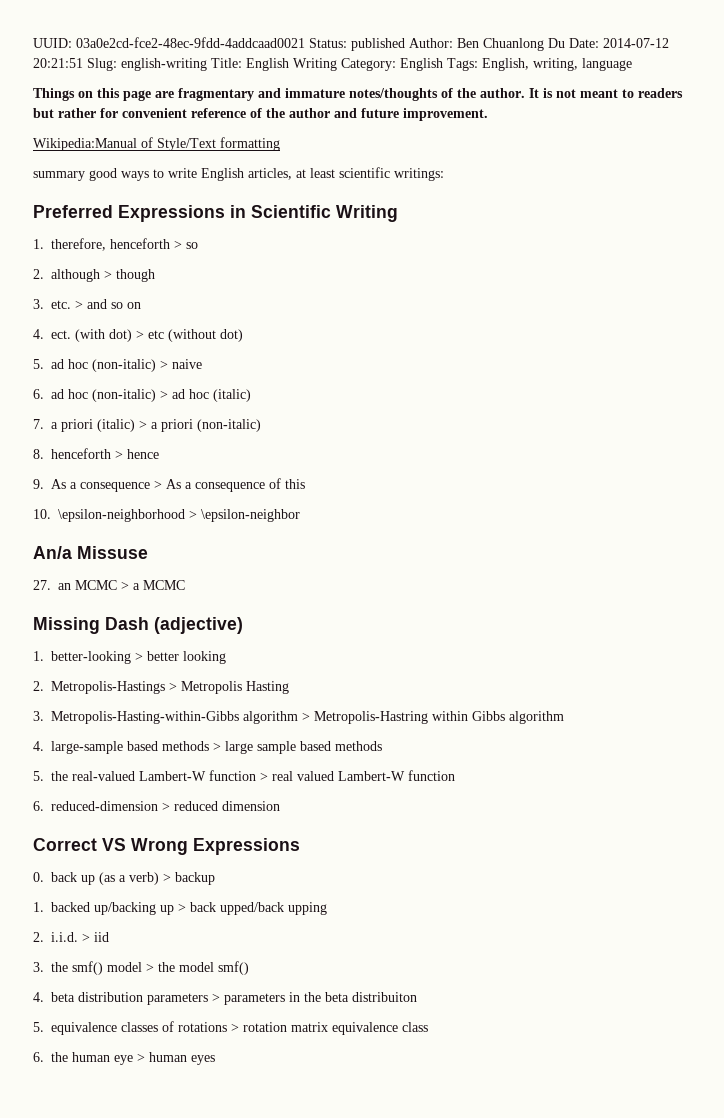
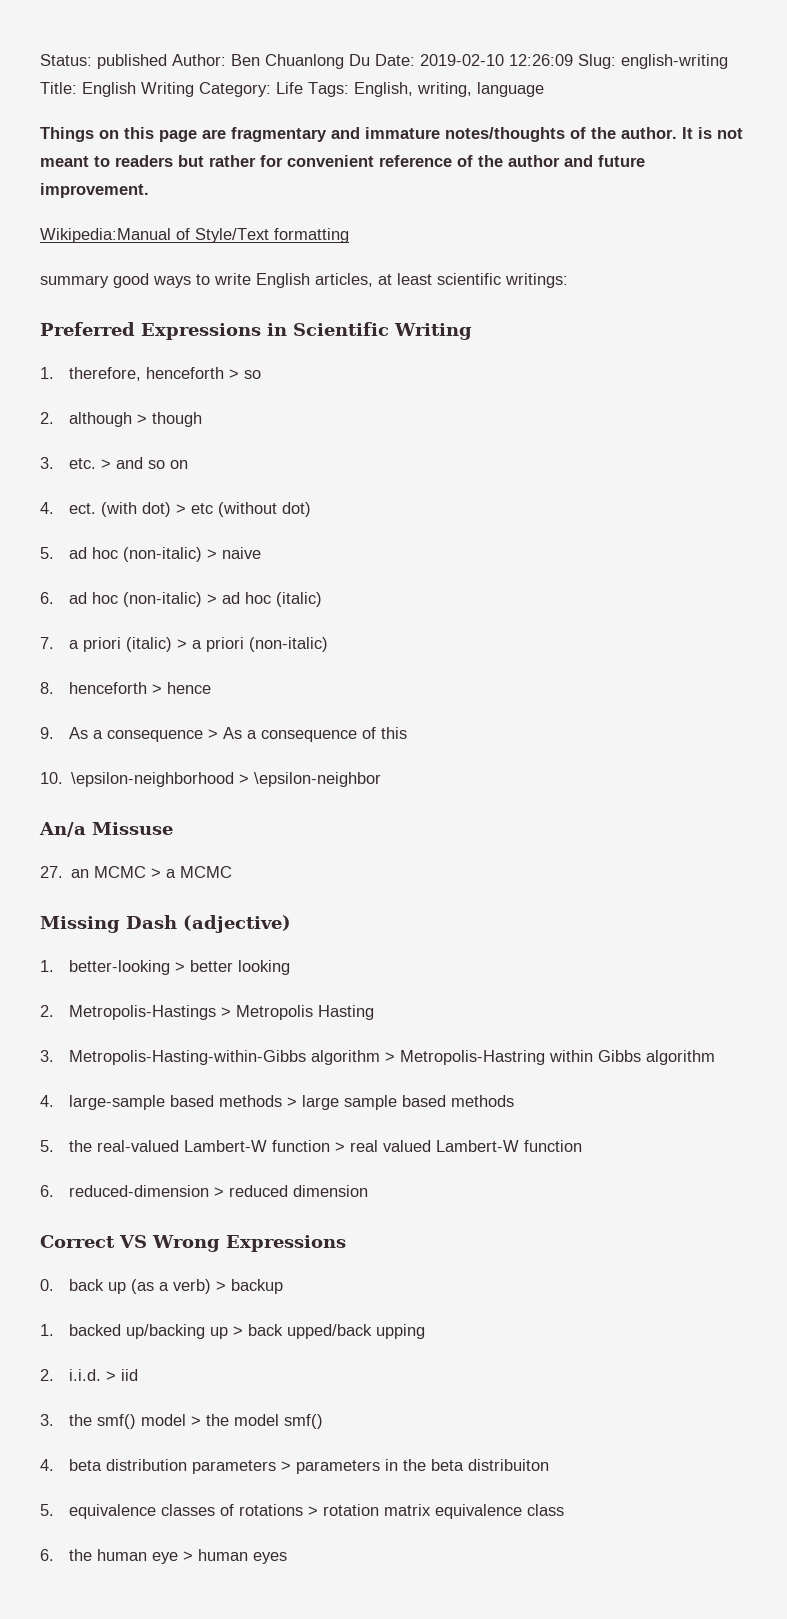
[33,37,305,48] UUID: 03a0e2cd-fce2-48ec-9fdd-4addcaad0021 -> (40, 60) none
[603,38,669,48] [33,58,83,68] 2014-07-12 20:21:51 -> [420,54,573,66] 2019-02-10 12:26:09
[400,58,443,71] English -> [276,82,303,94] Life

